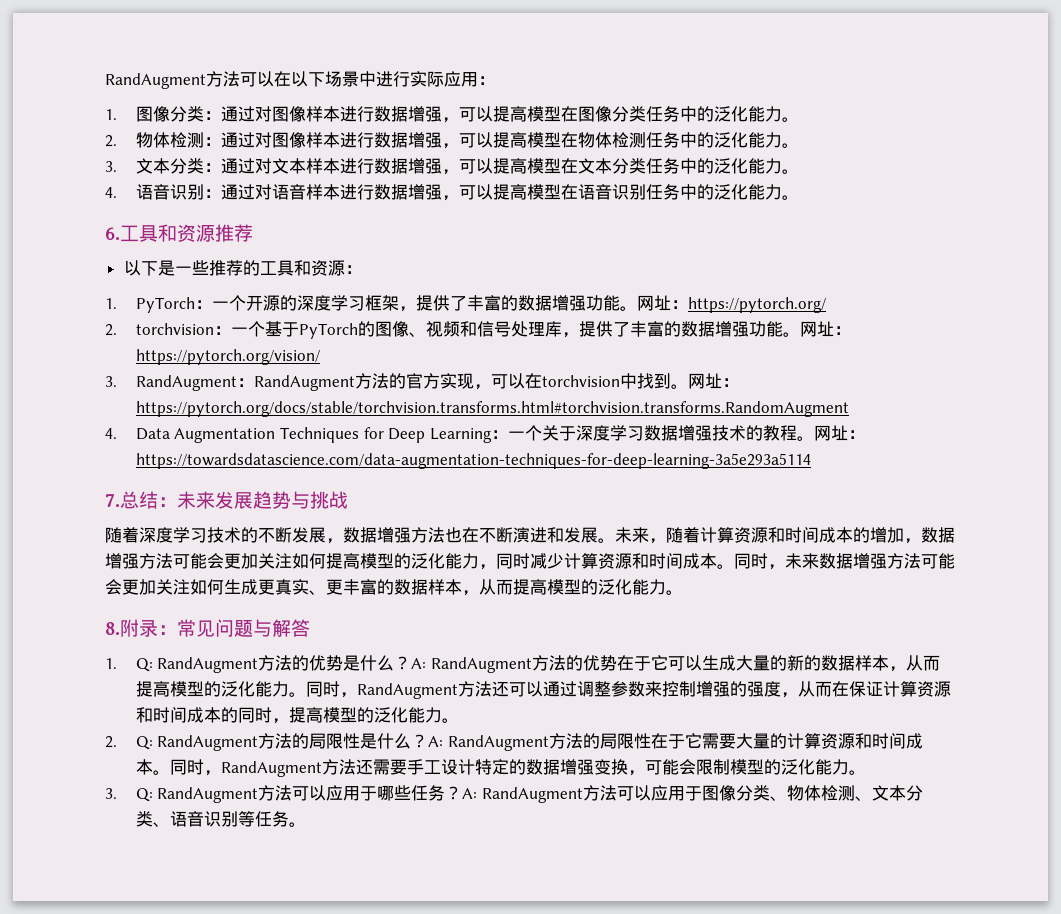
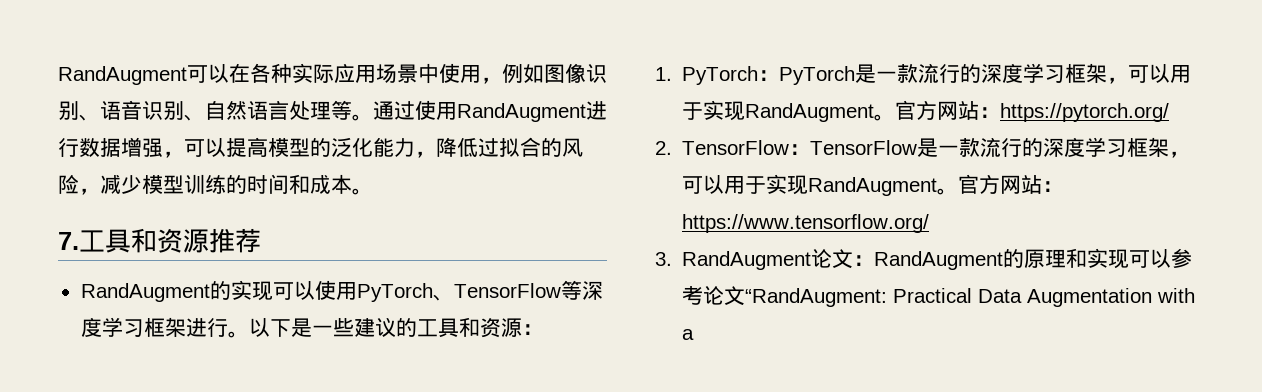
[105,71,495,89] [105,106,799,123] [105,132,799,149] [105,158,799,175] [105,184,799,201] [105,224,253,242] RandAugment方法可以在以下场景中进行实际应用： // 1.图像分类：通过对图像样本进行数据增强，可以提高模型在图像分类任务中的泛化能力。 // 2.物体检测：通过对图像样本进行数据增强，可以提高模型在物体检测任务中的泛化能力。 // 3.文本分类：通过对文本样本进行数据增强，可以提高模型在文本分类任务中的泛化能力。 // 4.语音识别：通过对语音样本进行数据增强，可以提高模型在语音识别任务中的泛化能力。 // 6.工具和资源推荐 // -> [58,63,607,85] [58,100,607,122] [58,137,583,158] [58,174,373,195] [58,228,261,253] [80,280,603,302] [80,317,249,338] RandAugment可以在各种实际应用场景中使用，例如图像识别、语音识别、自然语言处理等。通过使用RandAugment进行数据增强，可以提高模型的泛化能力，降低过拟合的风险，减少模型训练的时间和成本。 // 7.工具和资源推荐 // RandAugment的实现可以使用PyTorch、TensorFlow等深度学习框架进行。
[208,260,243,276] 推荐 -> [353,318,396,337] 建议
[211,295,826,313] [105,321,851,339] [135,349,320,365] [105,373,739,391] [135,401,849,417] [105,425,865,443] [135,453,811,469] [105,491,348,509] [105,527,955,544] [105,553,955,570] [105,579,683,596] [105,619,310,637] [105,655,941,673] [135,681,951,699] [135,707,459,724] [105,733,924,751] [135,759,866,777] [105,785,924,803] [135,811,306,827] 一个开源的深度学习框架，提供了丰富的数据增强功能。网址：https://pytorch.org/ // 2. torchvision：一个基于PyTorch的图像、视频和信号处理库，提供了丰富的数据增强功能。网址：https://pytorch.org/vision/ // 3. RandAugment：RandAugment方法的官方实现，可以在torchvision中找到。网址：https://pytorch.org/docs/stable/torchvision.transforms.html#torchvision.transforms.RandomAugment // 4. Data Augmentation Techniques for Deep Learning：一个关于深度学习数据增强技术的教程。网址：https://towardsdatascience.com/data-augmentation-techniques-for-deep-learning-3a5e293a5114 // 7.总结：未来发展趋势与挑战 // 随着深度学习技术的不断发展，数据增强方法也在不断演进和发展。未来，随着计算资源和时间成本的增加，数据增强方法可能会更加关注如何提高模型的泛化能力，同时减少计算资源和时间成本。同时，未来数据增强方法可能会更加关注如何生成更真实、更丰富的数据样本，从而提高模型的泛化能力。 // 8.附录：常见问题与解答 // 1. Q: RandAugment方法的优势是什么？A: RandAugment方法的优势在于它可以生成大量的新的数据样本，从而提高模型的泛化能力。同时，RandAugment方法还可以通过调整参数来控制增强的强度，从而在保证计算资源和时间成本的同时，提高模型的泛化能力。 // 2. Q: RandAugment方法的局限性是什么？A: RandAugment方法的局限性在于它需要大量的计算资源和时间成本。同时，RandAugment方法还需要手工设计特定的数据增强变换，可能会限制模型的泛化能力。 // 3. Q: RandAugment方法可以应用于哪些任务？A: RandAugment方法可以应用于图像分类、物体检测、文本分类、语音识别等任务。 -> [779,63,1192,85] [682,100,1170,122] [655,137,1191,158] [682,174,1064,196] [682,214,930,233] [655,248,1193,270] [682,286,1196,307] [682,329,695,340] PyTorch是一款流行的深度学习框架，可以用于实现RandAugment。官方网站：https://pytorch.org/ // 2. TensorFlow：TensorFlow是一款流行的深度学习框架，可以用于实现RandAugment。官方网站：https://www.tensorflow.org/ // 3. RandAugment论文：RandAugment的原理和实现可以参考论文“RandAugment: Practical Data Augmentation with a

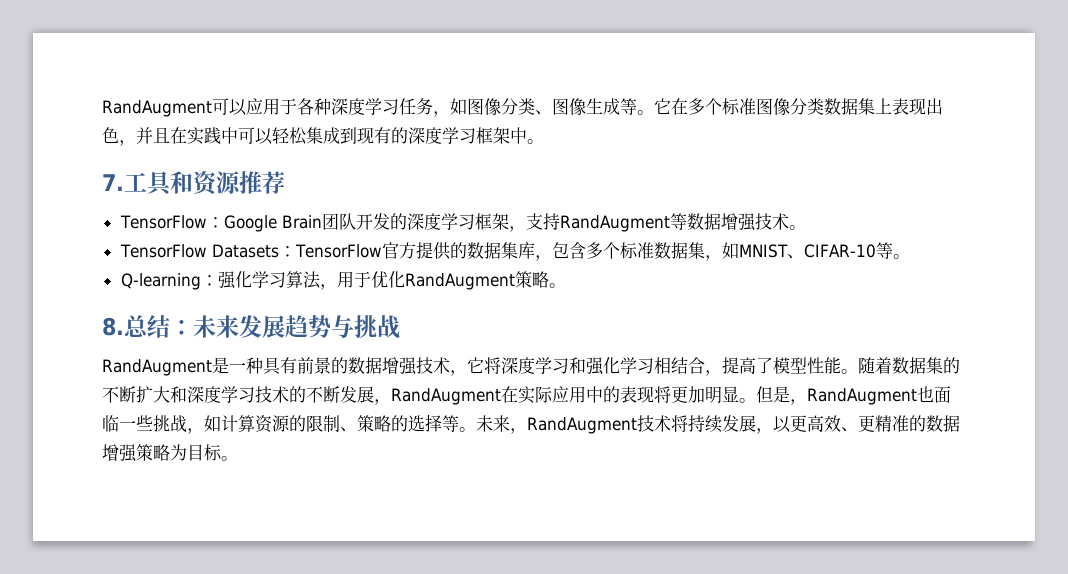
[229,63,607,84] [58,100,607,122] [58,137,583,158] [58,174,352,195] 在各种实际应用场景中使用，例如图像识别、语音识别、自然语言处理等。通过使用RandAugment进行数据增强，可以提高模型的泛化能力，降低过拟合的风险，减少模型训练的时间和成本 -> [246,98,943,117] [102,127,527,146] 应用于各种深度学习任务，如图像分类、图像生成等。它在多个标准图像分类数据集上表现出色，并且在实践中可以轻松集成到现有的深度学习框架中
[80,280,603,302] [80,317,543,338] [655,63,1192,85] [682,100,1170,122] [655,137,1191,158] [682,174,1064,196] [682,214,930,233] [655,248,1193,270] [682,286,1196,307] [682,329,695,340] RandAugment的实现可以使用PyTorch、TensorFlow等深度学习框架进行。以下是一些建议的工具和资源： // 1. PyTorch：PyTorch是一款流行的深度学习框架，可以用于实现RandAugment。官方网站：https://pytorch.org/ // 2. TensorFlow：TensorFlow是一款流行的深度学习框架，可以用于实现RandAugment。官方网站：https://www.tensorflow.org/ // 3. RandAugment论文：RandAugment的原理和实现可以参考论文“RandAugment: Practical Data Augmentation with a -> [119,213,806,232] [119,242,910,261] [120,271,566,290] [102,315,400,339] [102,357,960,376] [102,386,951,405] [102,414,960,434] [102,444,238,462] TensorFlow：Google Brain团队开发的深度学习框架，支持RandAugment等数据增强技术。 // TensorFlow Datasets：TensorFlow官方提供的数据集库，包含多个标准数据集，如MNIST、CIFAR-10等。 // Q-learning：强化学习算法，用于优化RandAugment策略。 // 8.总结：未来发展趋势与挑战 // RandAugment是一种具有前景的数据增强技术，它将深度学习和强化学习相结合，提高了模型性能。随着数据集的不断扩大和深度学习技术的不断发展，RandAugment在实际应用中的表现将更加明显。但是，RandAugment也面临一些挑战，如计算资源的限制、策略的选择等。未来，RandAugment技术将持续发展，以更高效、更精准的数据增强策略为目标。

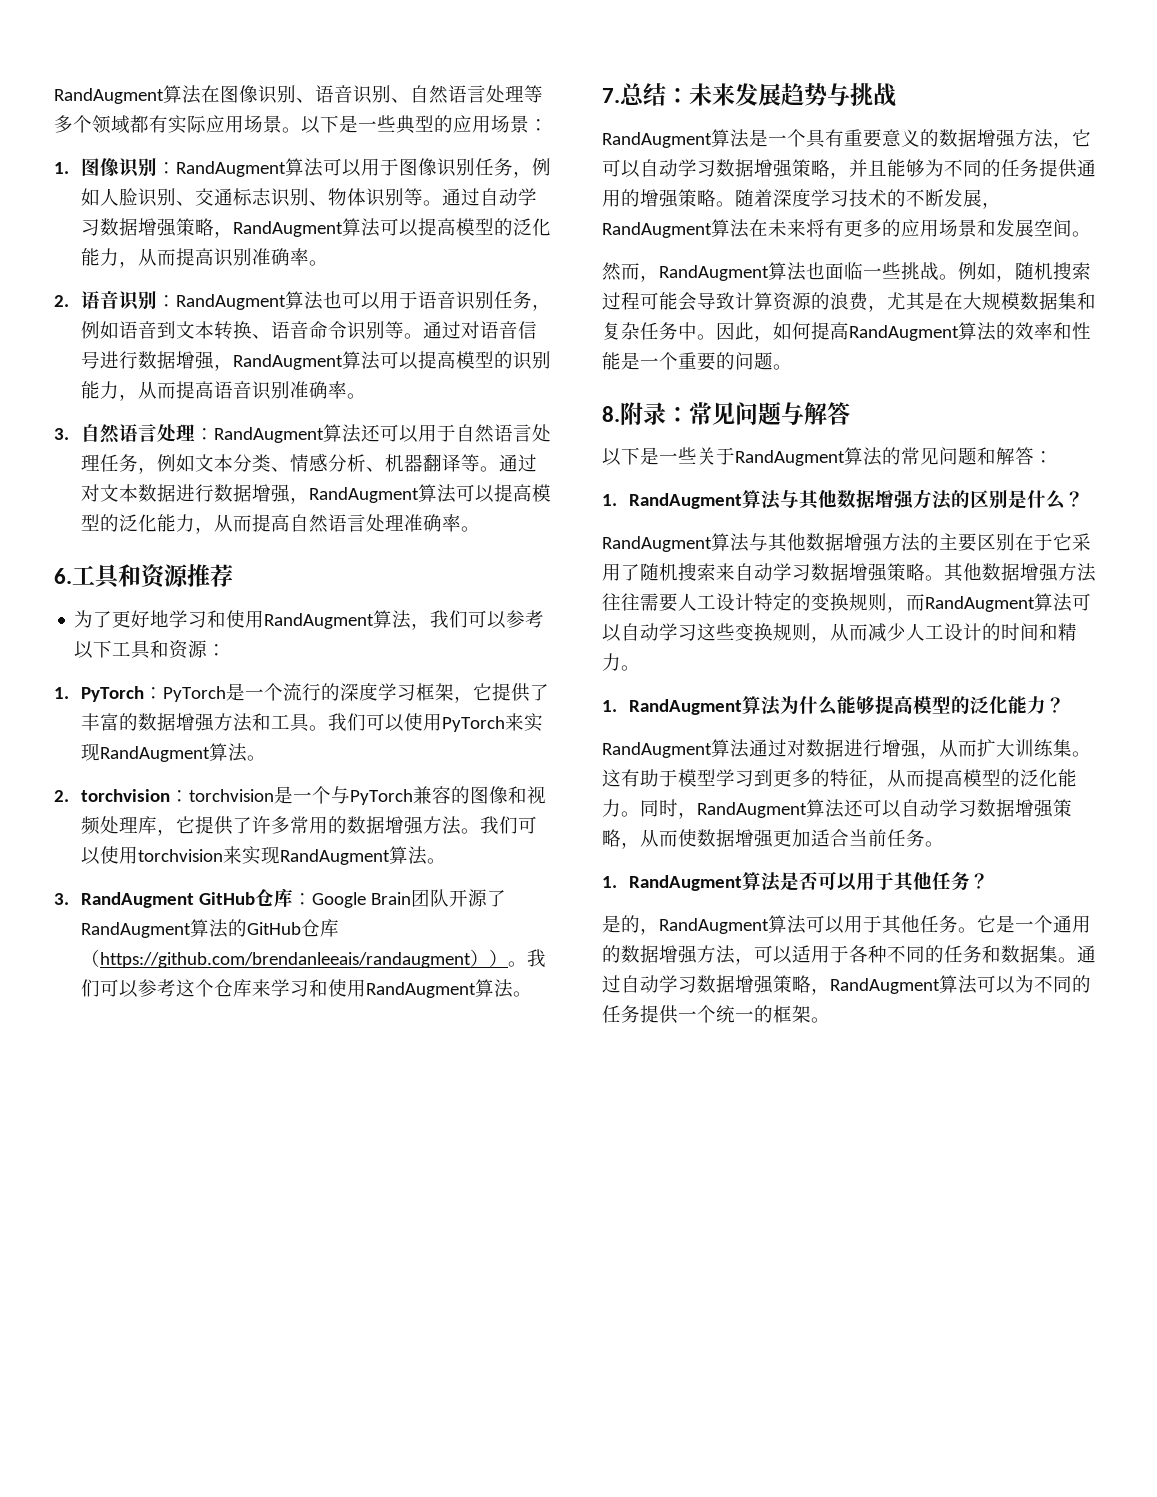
[102,98,943,117] [102,127,544,146] [102,174,124,191] RandAugment可以应用于各种深度学习任务，如图像分类、图像生成等。它在多个标准图像分类数据集上表现出色，并且在实践中可以轻松集成到现有的深度学习框架中。 // 7. -> [54,85,543,104] [54,115,548,134] [54,158,552,178] [81,188,538,207] [81,218,552,238] [81,248,329,268] [54,291,552,311] [81,321,538,340] [81,351,552,371] [81,381,367,401] [54,424,552,444] [81,454,538,474] [81,484,552,504] [81,514,481,534] [54,568,72,584] RandAugment算法在图像识别、语音识别、自然语言处理等多个领域都有实际应用场景。以下是一些典型的应用场景： // 1.图像识别：RandAugment算法可以用于图像识别任务，例如人脸识别、交通标志识别、物体识别等。通过自动学习数据增强策略，RandAugment算法可以提高模型的泛化能力，从而提高识别准确率。 // 2.语音识别：RandAugment算法也可以用于语音识别任务，例如语音到文本转换、语音命令识别等。通过对语音信号进行数据增强，RandAugment算法可以提高模型的识别能力，从而提高语音识别准确率。 // 3.自然语言处理：RandAugment算法还可以用于自然语言处理任务，例如文本分类、情感分析、机器翻译等。通过对文本数据进行数据增强，RandAugment算法可以提高模型的泛化能力，从而提高自然语言处理准确率。 // 6.
[119,213,806,232] [119,242,910,261] [120,271,566,290] [102,317,124,336] TensorFlow：Google Brain团队开发的深度学习框架，支持RandAugment等数据增强技术。 // TensorFlow Datasets：TensorFlow官方提供的数据集库，包含多个标准数据集，如MNIST、CIFAR-10等。 // Q-learning：强化学习算法，用于优化RandAugment策略。 // 8. -> [74,610,545,630] [74,640,227,659] [54,683,550,703] [81,713,544,732] [81,743,267,762] [54,786,547,805] [81,816,538,836] [81,846,447,865] [54,888,507,908] [81,919,340,938] [81,949,547,968] [81,979,533,998] [602,88,620,103] 为了更好地学习和使用RandAugment算法，我们可以参考以下工具和资源： // 1. PyTorch：PyTorch是一个流行的深度学习框架，它提供了丰富的数据增强方法和工具。我们可以使用PyTorch来实现RandAugment算法。 // 2. torchvision：torchvision是一个与PyTorch兼容的图像和视频处理库，它提供了许多常用的数据增强方法。我们可以使用torchvision来实现RandAugment算法。 // 3. RandAugment GitHub仓库：Google Brain团队开源了RandAugment算法的GitHub仓库（https://github.com/brendanleeais/randaugment））。我们可以参考这个仓库来学习和使用RandAugment算法。 // 7.
[212,357,960,376] [102,386,187,403] 是一种具有前景的数据增强技术，它将深度学习和强化学习相结合，提高了模型性能。随着数据集的不断扩大和 -> [711,129,1091,149] [602,159,1096,179] [602,189,773,208] 算法是一个具有重要意义的数据增强方法，它可以自动学习数据增强策略，并且能够为不同的任务提供通用的增强策略。随着
[501,386,951,405] [102,414,960,434] [102,444,222,462] 在实际应用中的表现将更加明显。但是，RandAugment也面临一些挑战，如计算资源的限制、策略的选择等。未来，RandAugment技术将持续发展，以更高效、更精准的数据增强策略为目标 -> [711,219,1091,238] [602,262,1091,282] [602,292,1096,312] [602,322,1091,342] [602,352,792,371] [602,401,850,426] [602,447,1053,466] [602,489,1085,510] [602,533,1091,552] [602,563,1096,582] [602,592,1091,613] [602,623,1077,643] [602,653,640,671] [602,695,1066,716] [602,739,1091,759] [602,769,1077,789] [602,799,1072,819] [602,829,944,849] [602,871,990,892] [602,915,1091,935] [602,945,1096,965] [602,975,1091,995] [602,1005,811,1024] 算法在未来将有更多的应用场景和发展空间。 // 然而，RandAugment算法也面临一些挑战。例如，随机搜索过程可能会导致计算资源的浪费，尤其是在大规模数据集和复杂任务中。因此，如何提高RandAugment算法的效率和性能是一个重要的问题。 // 8.附录：常见问题与解答 // 以下是一些关于RandAugment算法的常见问题和解答： // 1. RandAugment算法与其他数据增强方法的区别是什么？ // RandAugment算法与其他数据增强方法的主要区别在于它采用了随机搜索来自动学习数据增强策略。其他数据增强方法往往需要人工设计特定的变换规则，而RandAugment算法可以自动学习这些变换规则，从而减少人工设计的时间和精力。 // 1. RandAugment算法为什么能够提高模型的泛化能力？ // RandAugment算法通过对数据进行增强，从而扩大训练集。这有助于模型学习到更多的特征，从而提高模型的泛化能力。同时，RandAugment算法还可以自动学习数据增强策略，从而使数据增强更加适合当前任务。 // 1. RandAugment算法是否可以用于其他任务？ // 是的，RandAugment算法可以用于其他任务。它是一个通用的数据增强方法，可以适用于各种不同的任务和数据集。通过自动学习数据增强策略，RandAugment算法可以为不同的任务提供一个统一的框架

